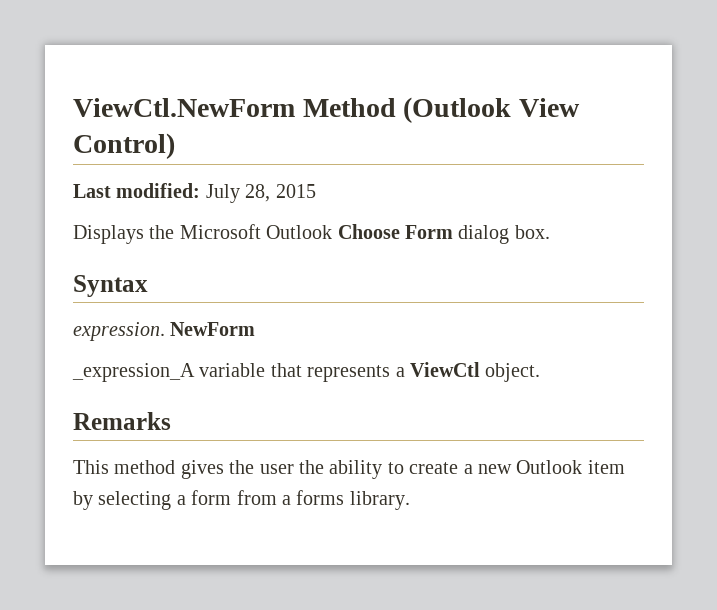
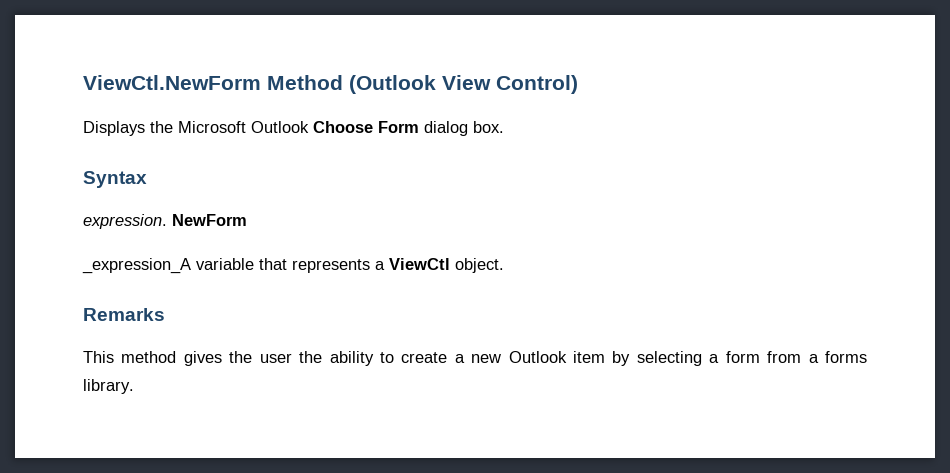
[73,183,316,203] // Last modified: July 28, 2015 -> (578, 84) none

